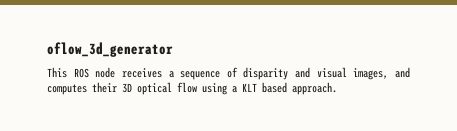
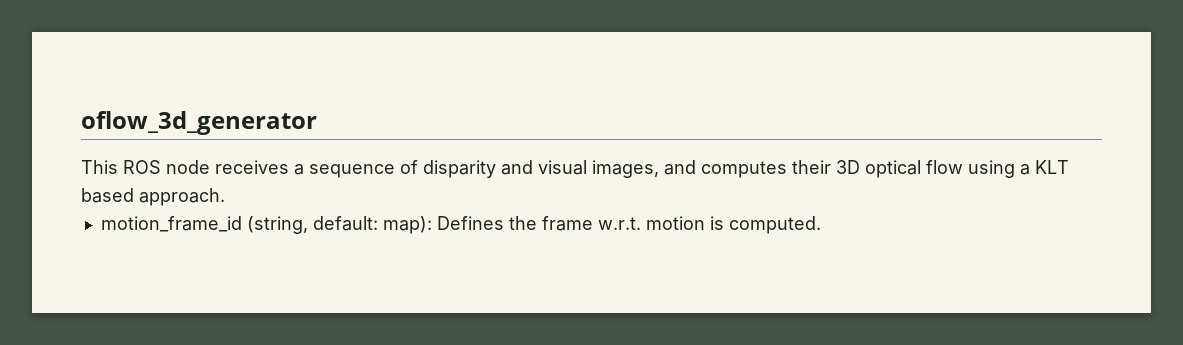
(337, 88) none -> [100,216,821,234] // motion_frame_id (string, default: map): Defines the frame w.r.t. motion is computed.

